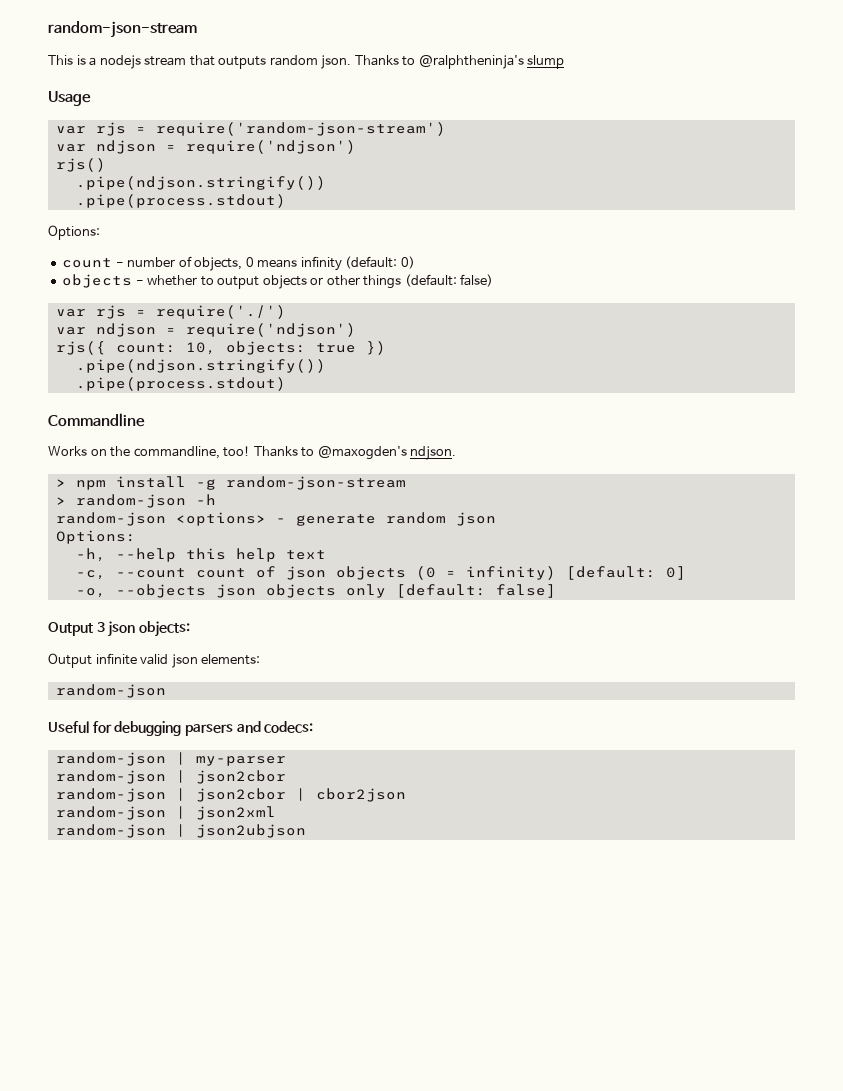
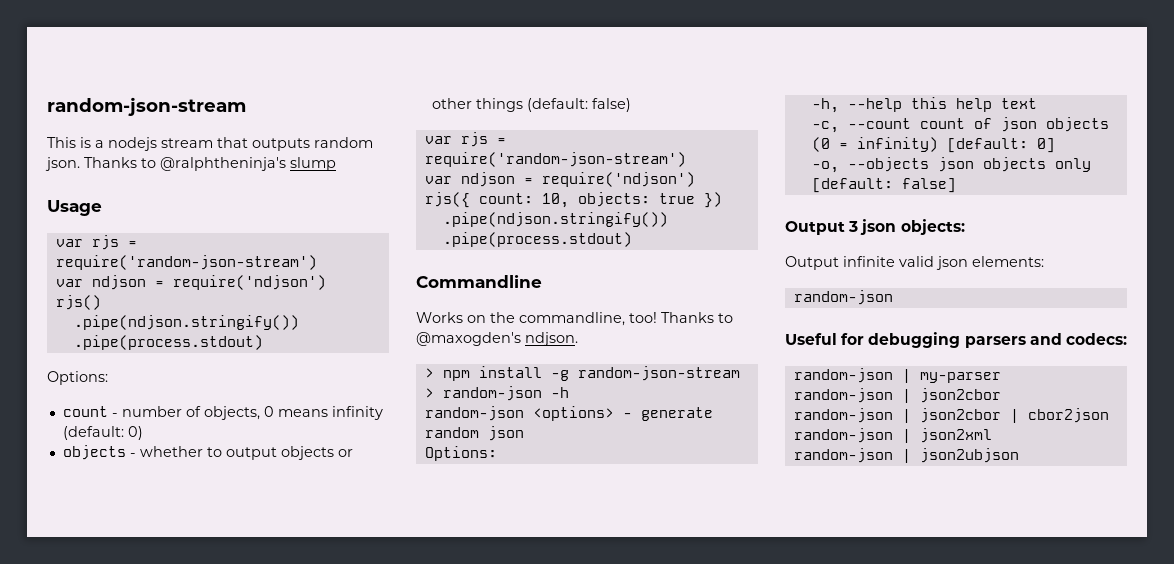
[155,305,286,319] require('./') -> [424,152,686,167] require('random-json-stream')

